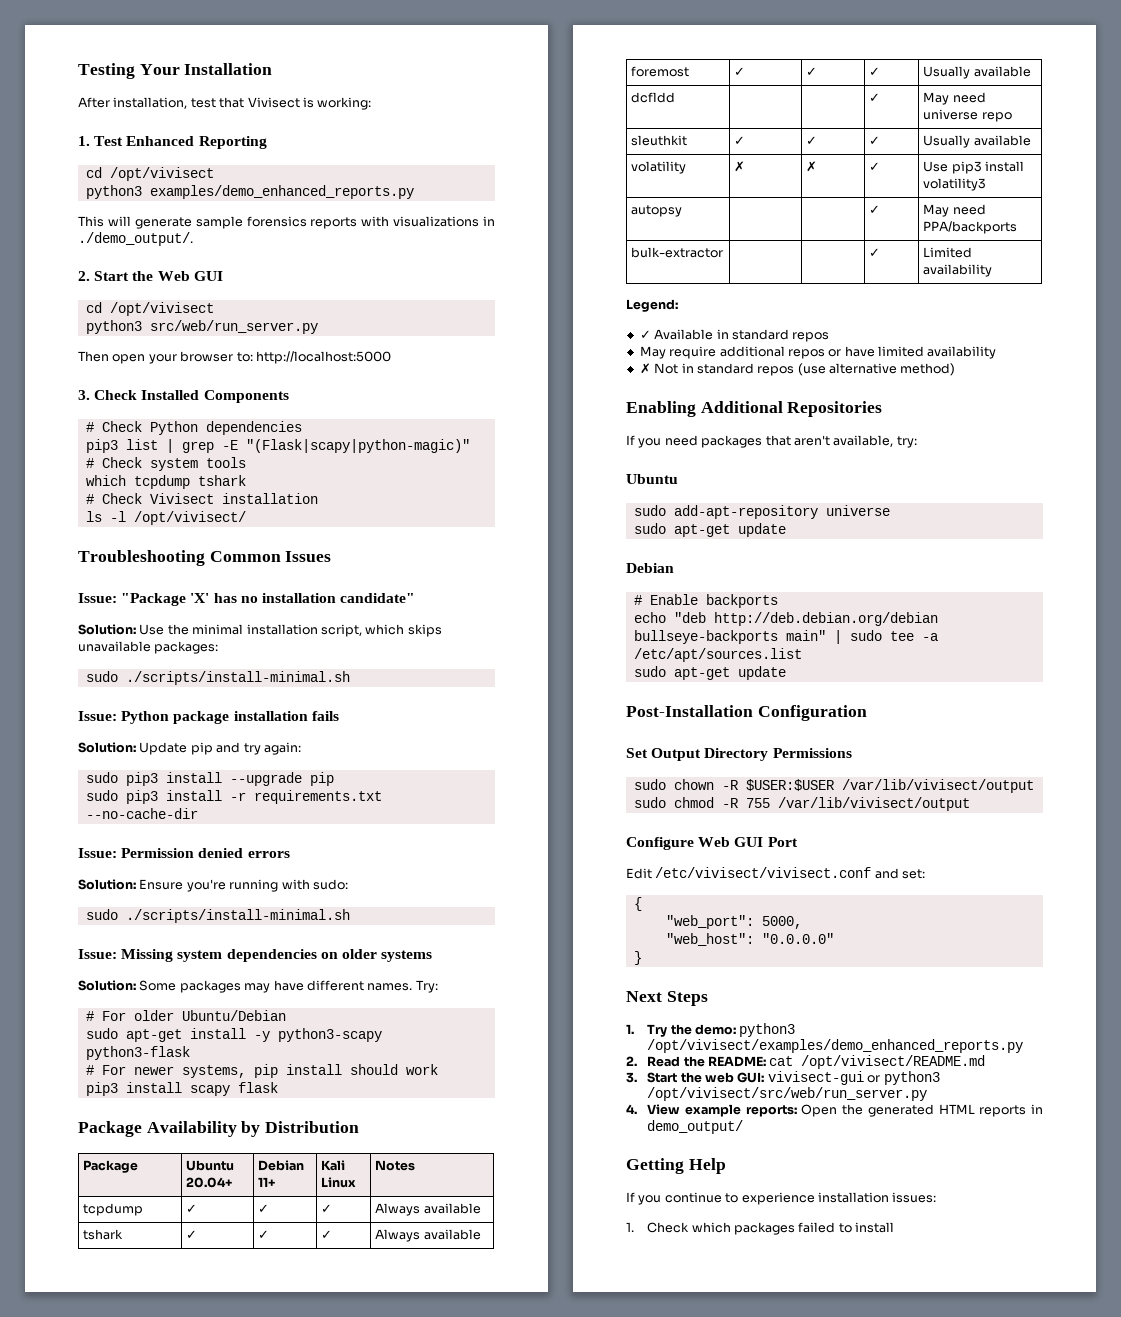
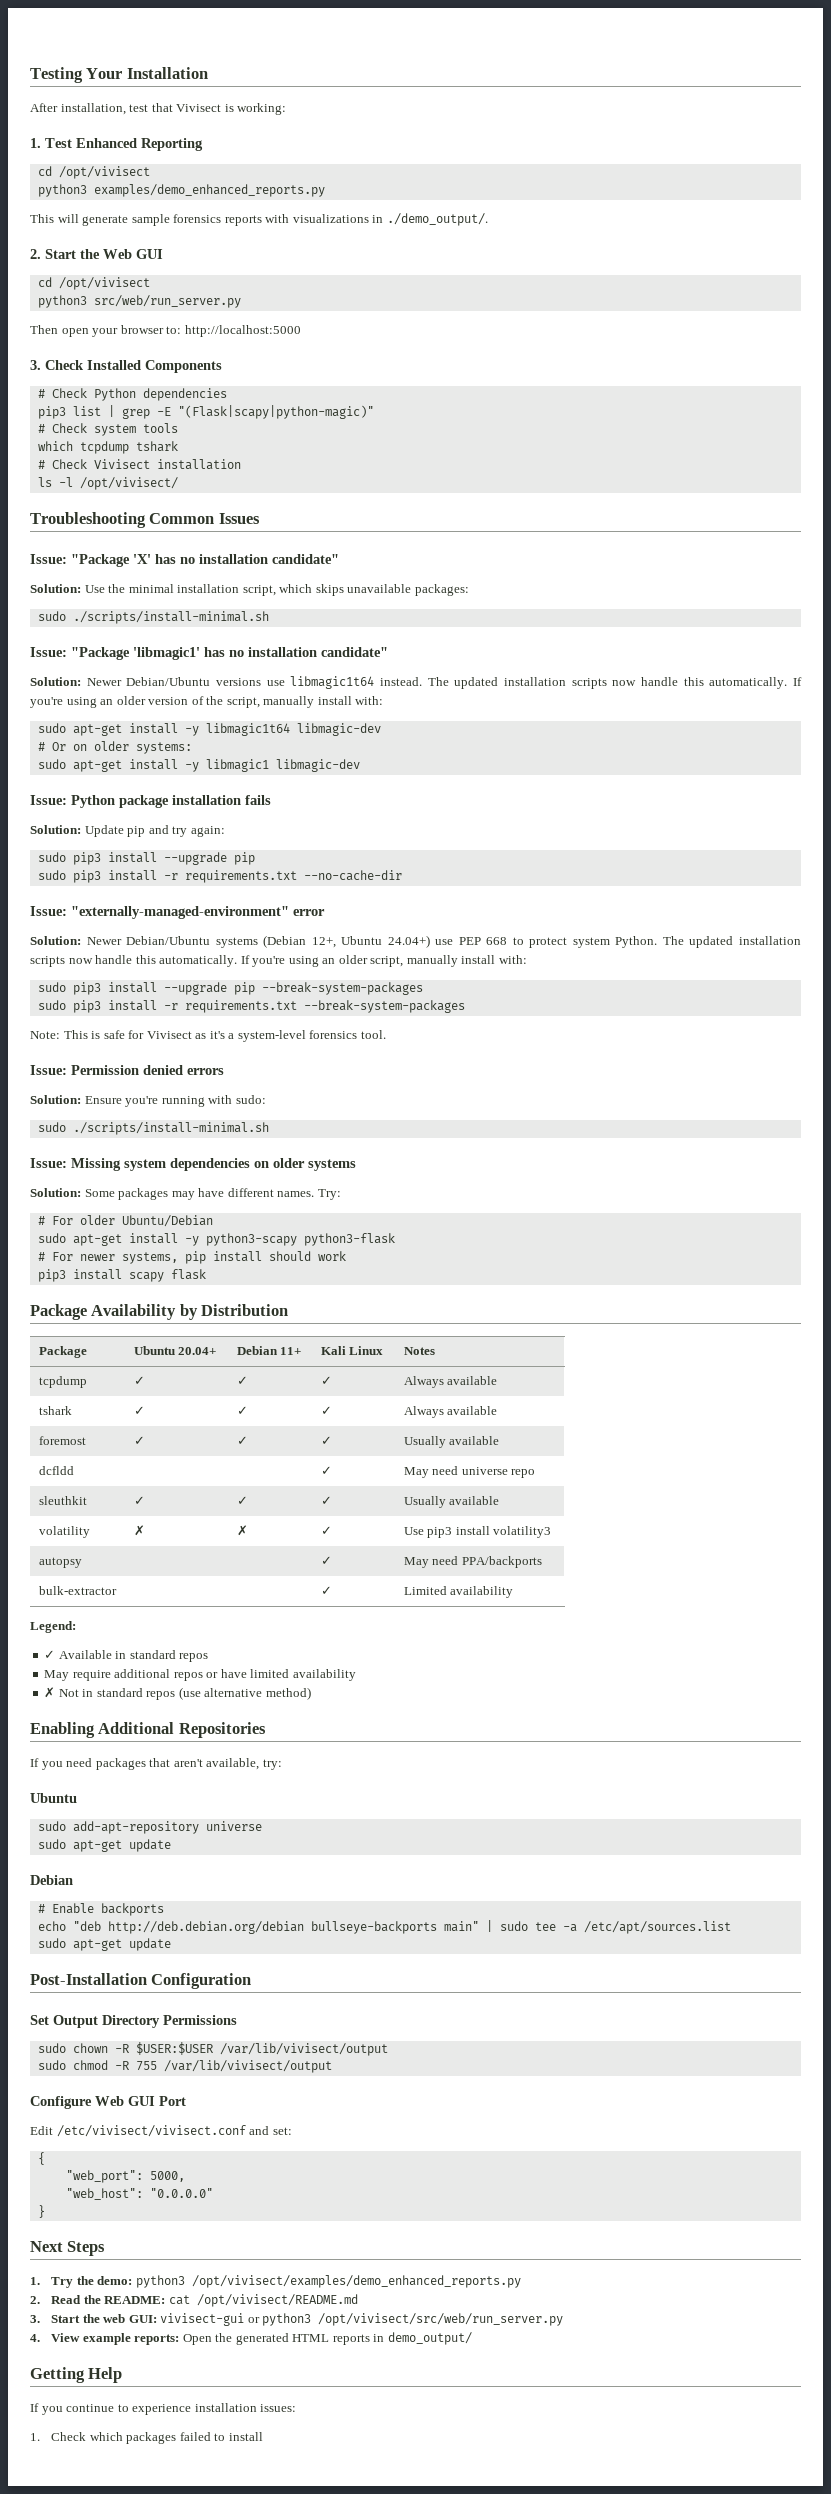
(350, 678) none -> [30,647,388,660] [30,676,802,689] [30,696,384,708] [37,723,381,736] [37,741,192,754] [37,759,360,772] // Issue: "Package 'libmagic1' has no installation candidate" // Solution: Newer Debian/Ubuntu versions use libmagic1t64 instead. The updated installation scripts now handle this automatically. If you're using an older version of the script, manually install with: // sudo apt-get install -y libmagic1t64 libmagic-dev // # Or on older systems: // sudo apt-get install -y libmagic1 libmagic-dev
(198, 813) none -> [30,906,325,919] [30,935,802,948] [30,955,527,967] [37,982,423,995] [37,1000,465,1013] [30,1030,386,1042] // Issue: "externally-managed-environment" error // Solution: Newer Debian/Ubuntu systems (Debian 12+, Ubuntu 24.04+) use PEP 668 to protect system Python. The updated installation scripts now handle this automatically. If you're using an older script, manually install with: // sudo pip3 install --upgrade pip --break-system-packages // sudo pip3 install -r requirements.txt --break-system-packages // Note: This is safe for Vivisect as it's a system-level forensics tool.

